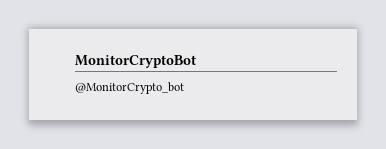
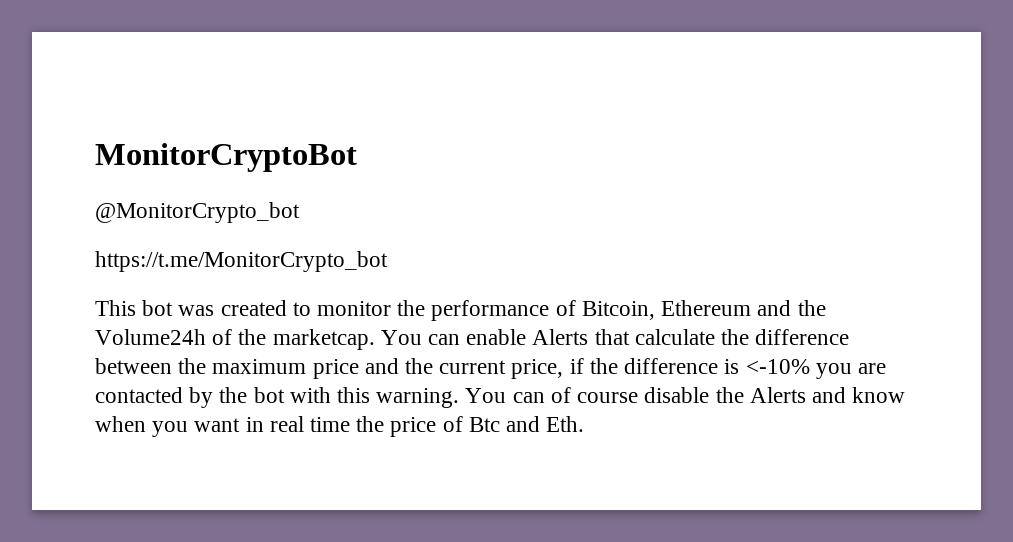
(184, 88) none -> [95,251,388,272] [95,300,826,321] [95,329,850,350] [95,358,886,379] [95,387,906,408] [95,416,585,437] // https://t.me/MonitorCrypto_bot // This bot was created to monitor the performance of Bitcoin, Ethereum and the Volume24h of the marketcap. You can enable Alerts that calculate the difference between the maximum price and the current price, if the difference is <-10% you are contacted by the bot with this warning. You can of course disable the Alerts and know when you want in real time the price of Btc and Eth.

